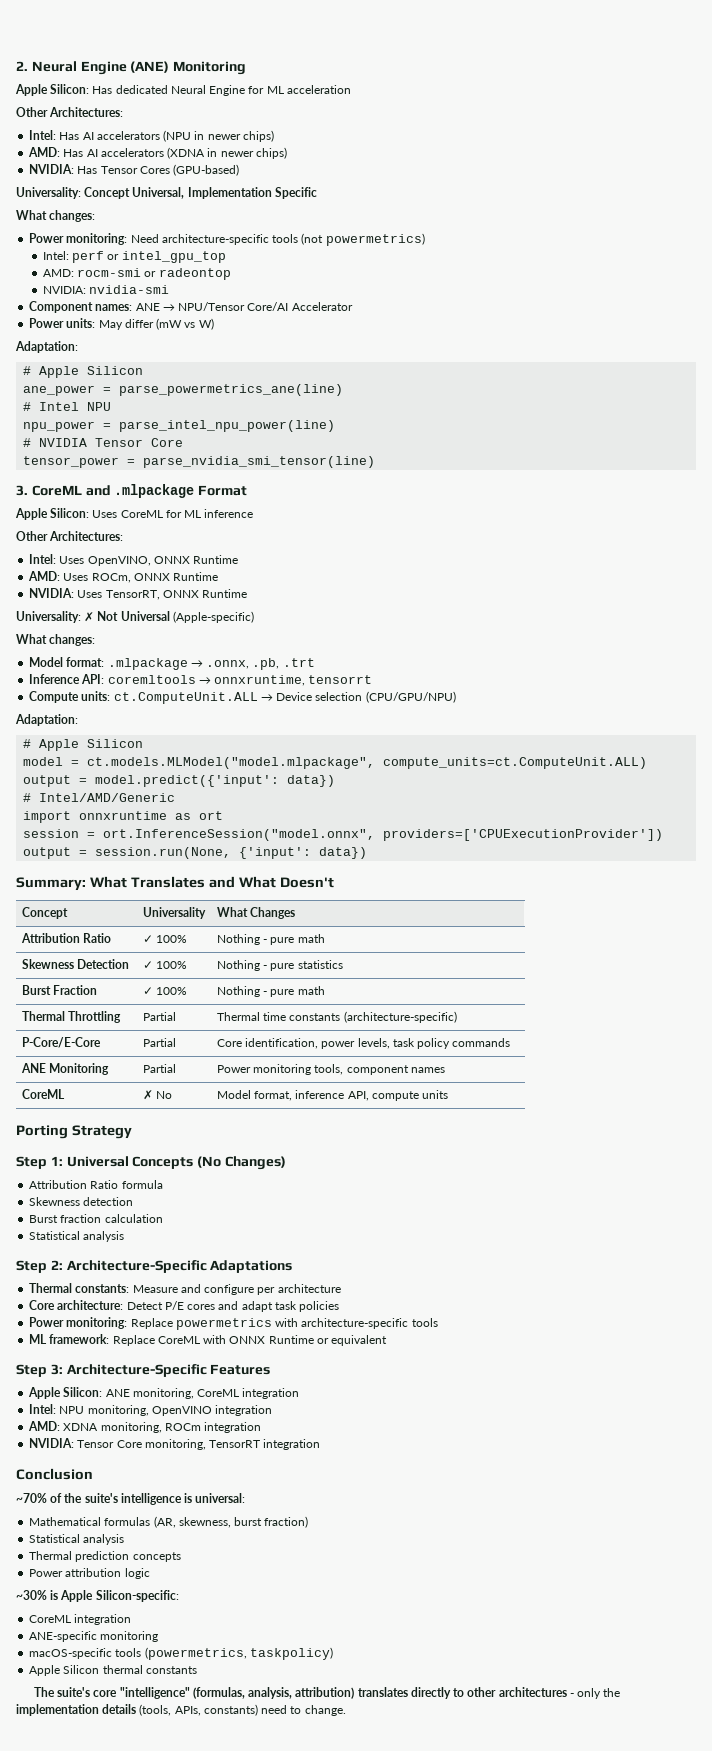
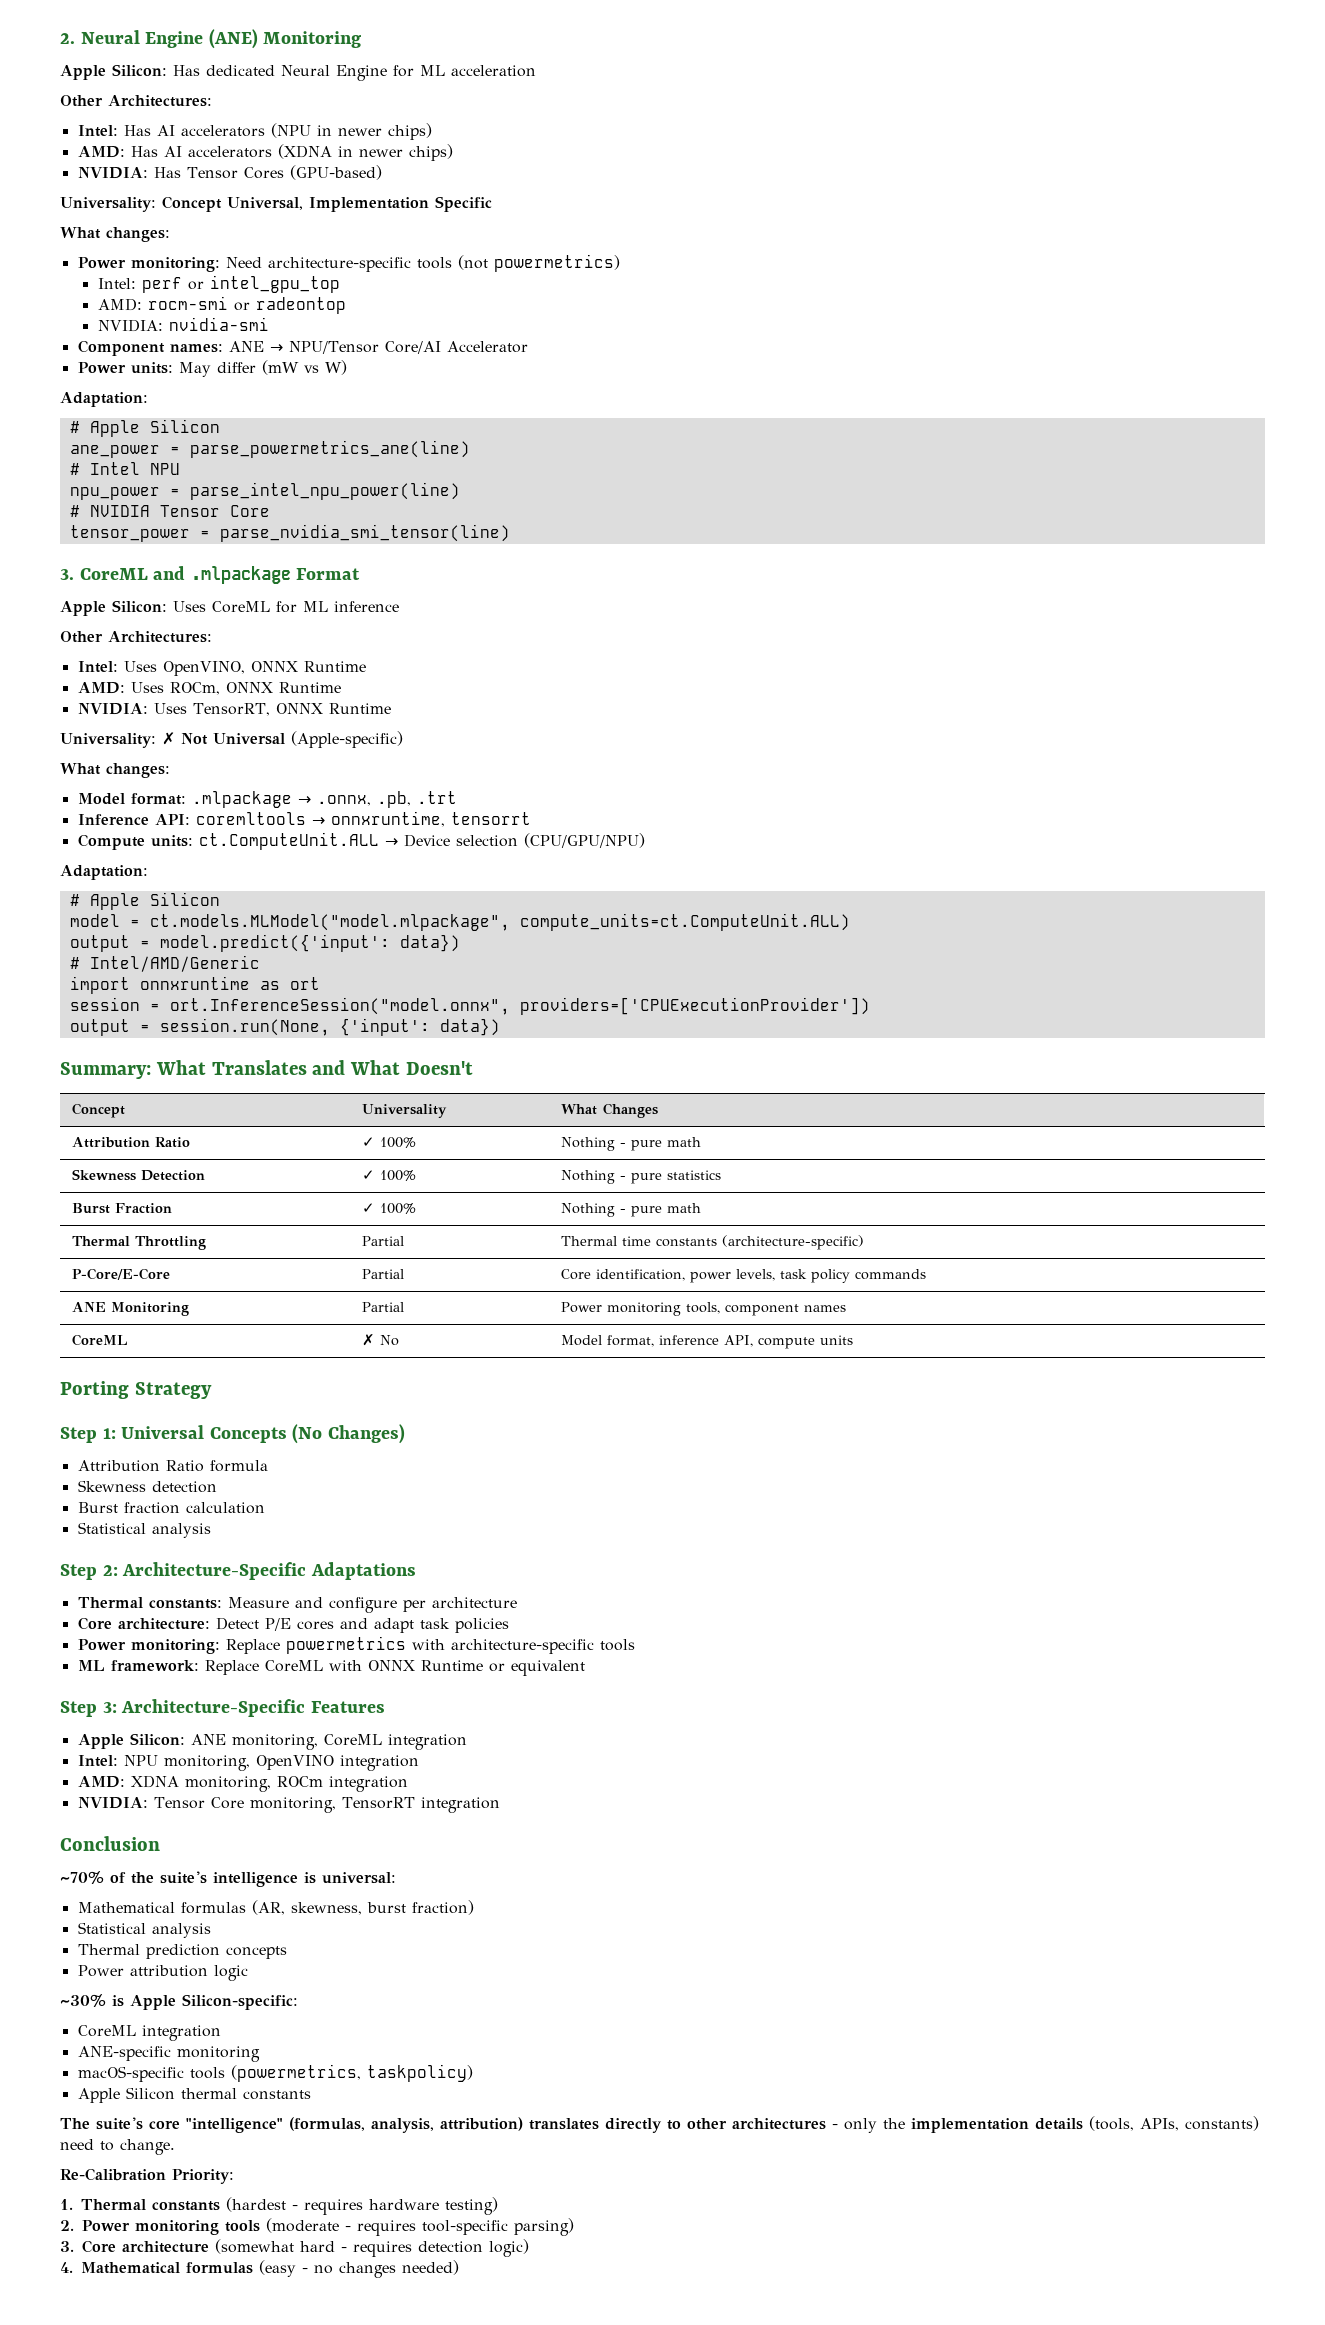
(346, 1710) none -> [60,2168,234,2184] [60,2197,498,2215] [60,2218,574,2236] [60,2239,529,2257] [60,2260,459,2278] // Re-Calibration Priority: // 1. Thermal constants (hardest - requires hardware testing) // 2. Power monitoring tools (moderate - requires tool-specific parsing) // 3. Core architecture (somewhat hard - requires detection logic) // 4. Mathematical formulas (easy - no changes needed)

